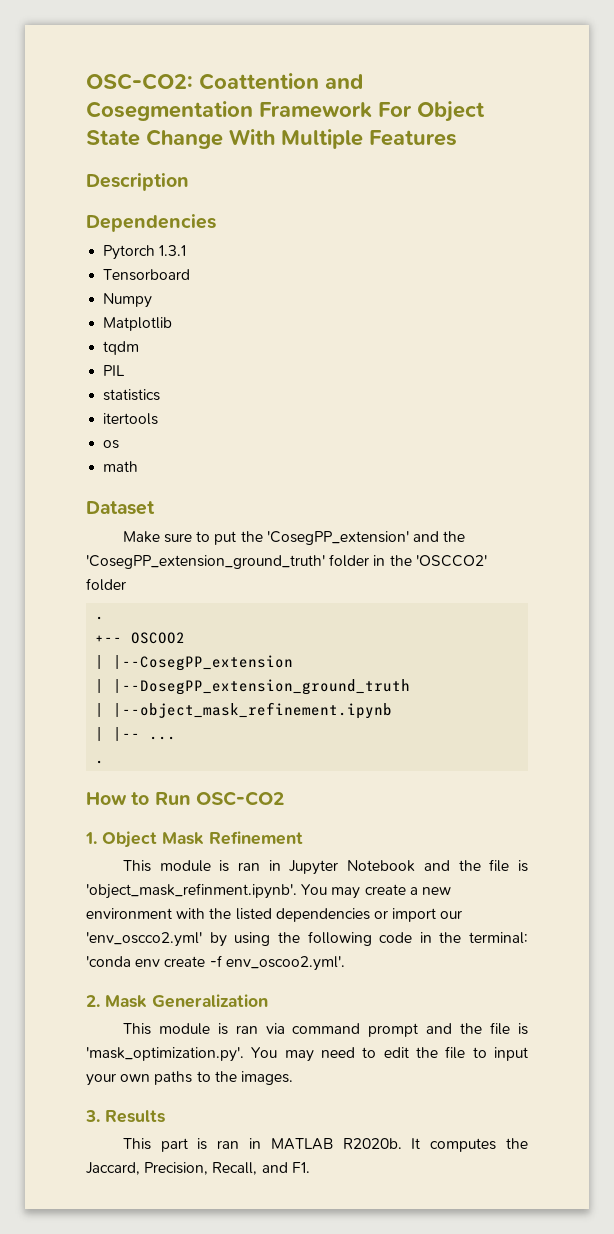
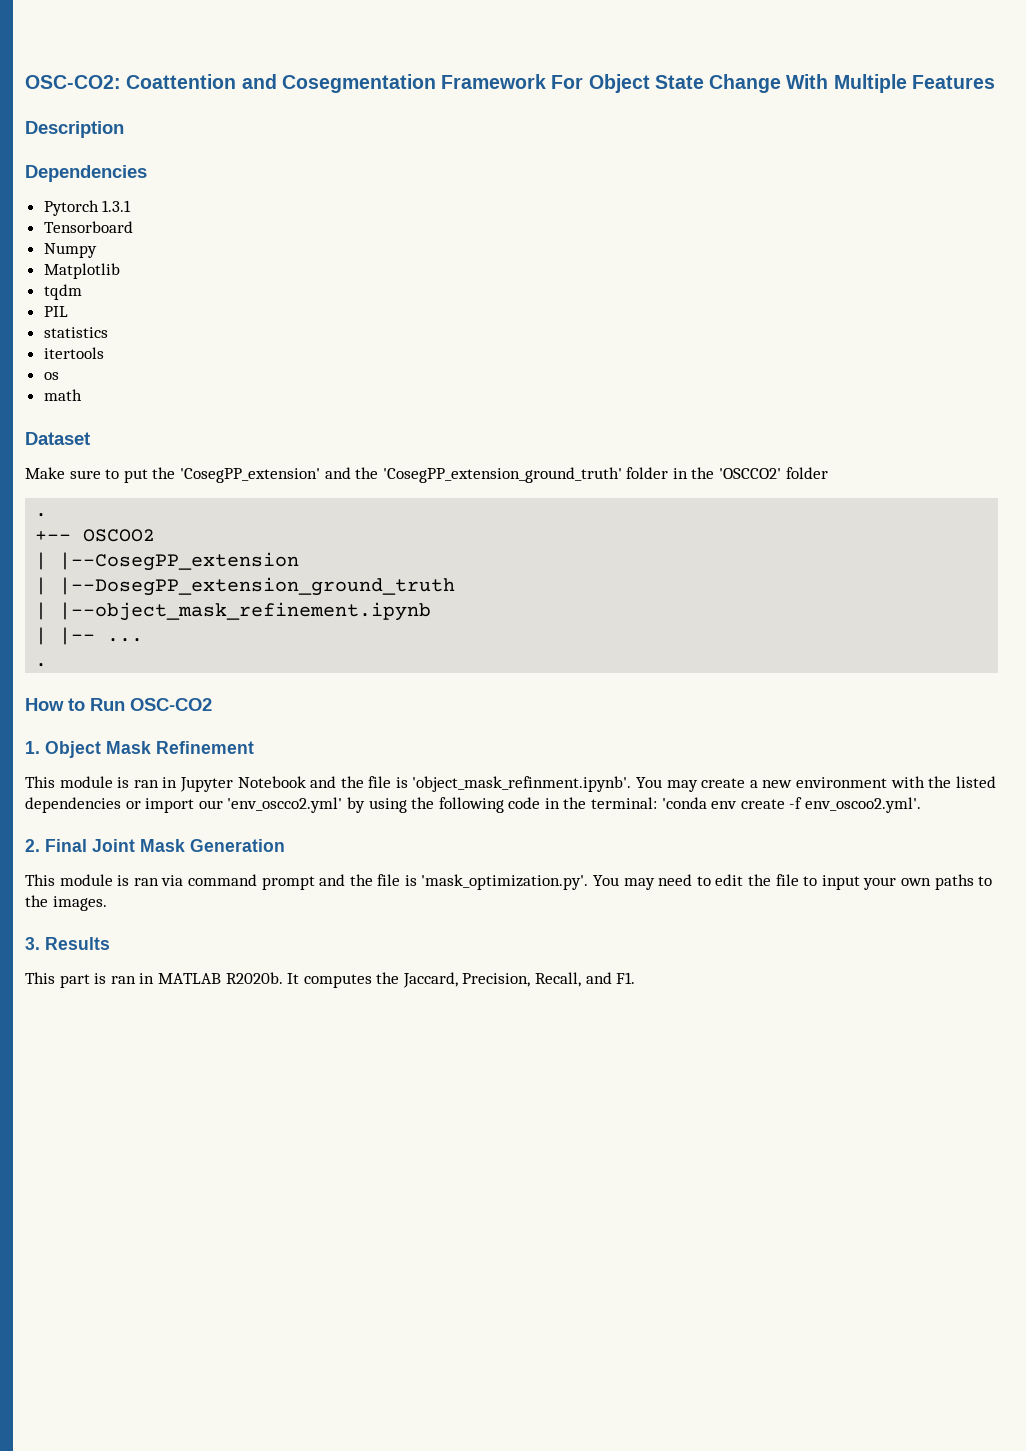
[105,994,268,1008] Mask Generalization -> [45,839,285,852] Final Joint Mask Generation

